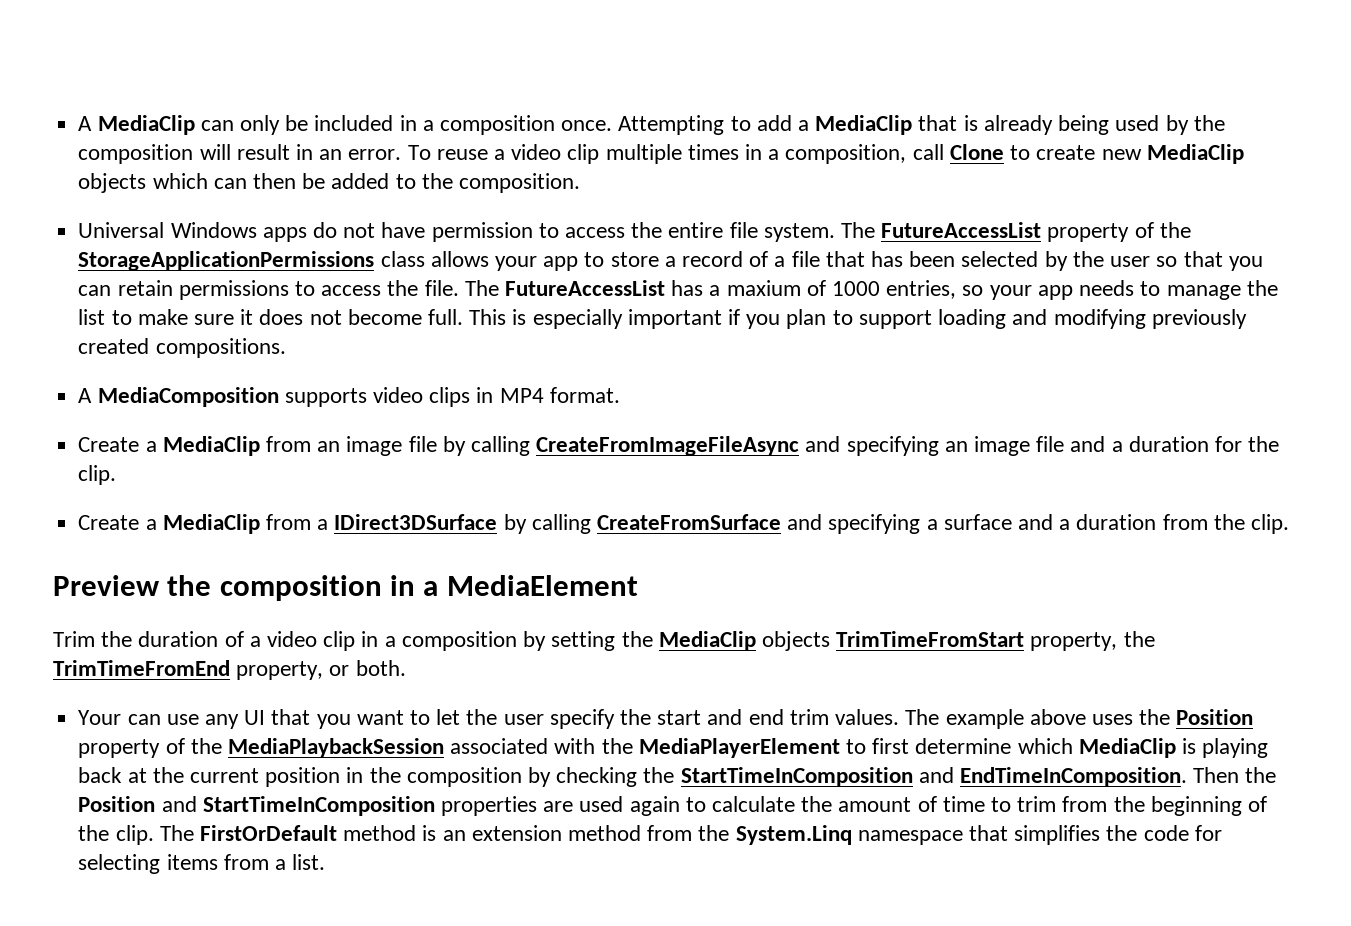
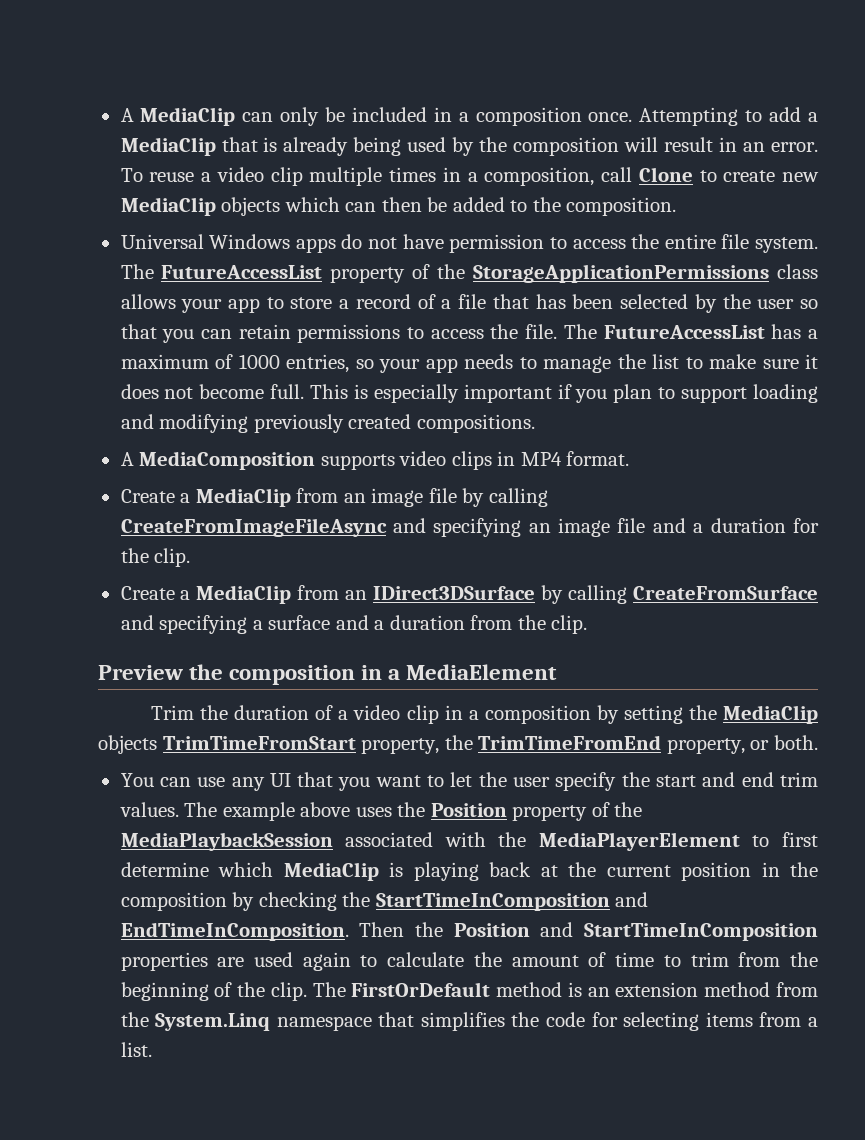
[726,280,801,296] maxium -> [120,354,209,369] maximum
[317,519,329,530] a -> [345,590,368,600] an
[78,710,122,725] Your -> [120,773,154,787] You

